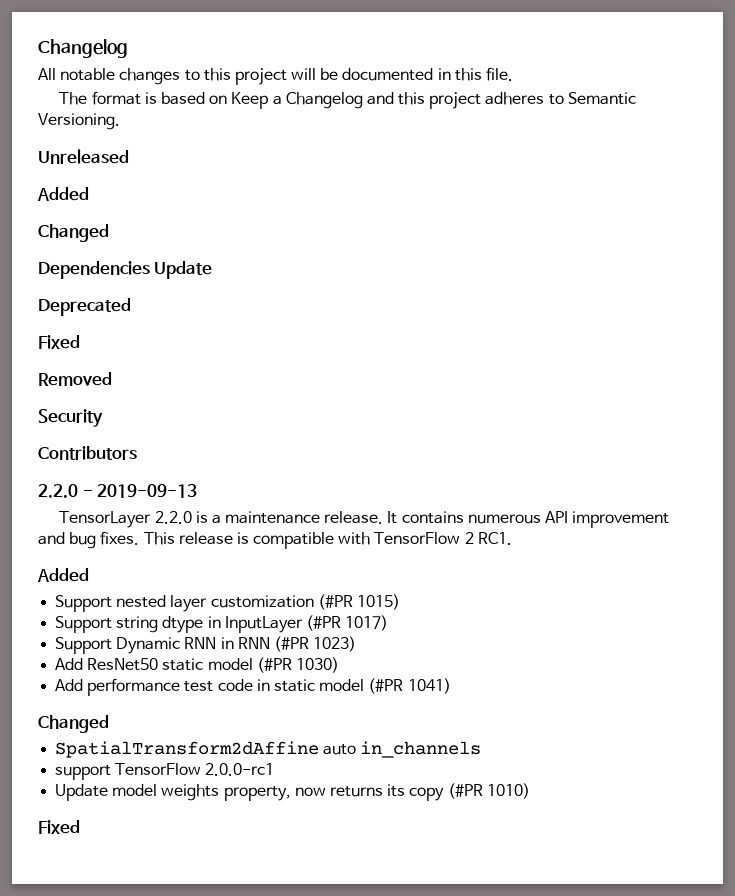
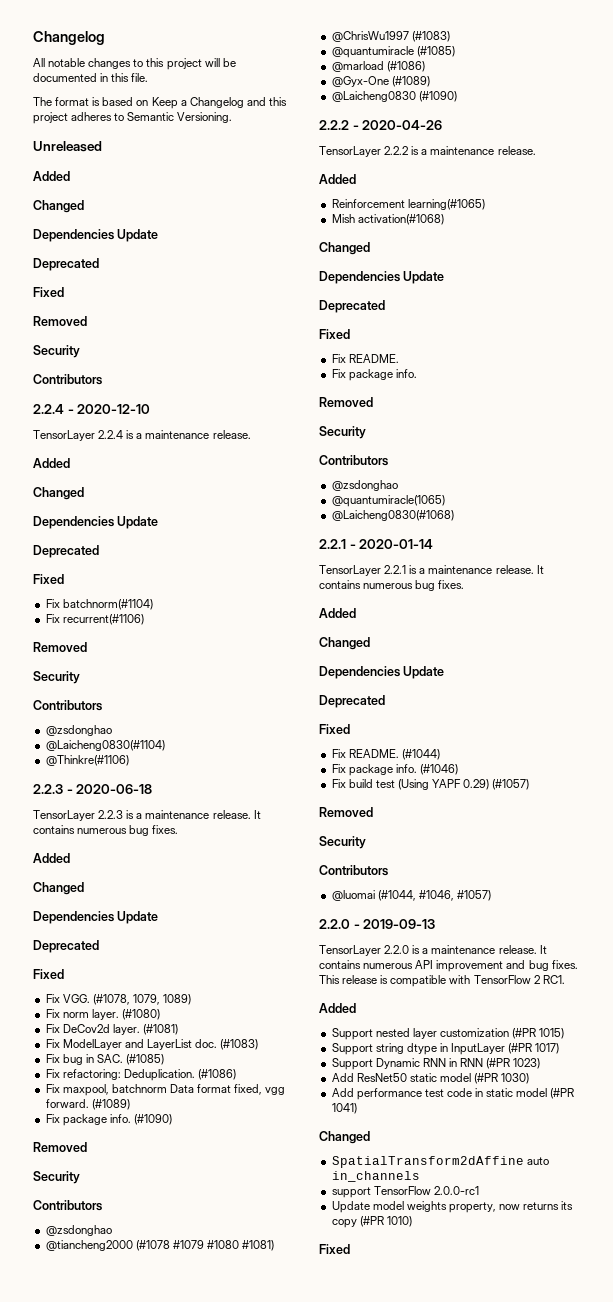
(137, 453) none -> [33,404,151,414] [33,430,251,441] [33,458,70,468] [33,487,84,500] [33,516,159,529] [33,545,99,558] [33,574,64,584] [45,599,153,610] [45,614,144,625] [33,642,87,652] [33,671,80,684] [33,700,102,711] [45,725,112,736] [45,740,165,751] [45,755,129,766] [33,784,153,794] [33,810,261,821] [33,825,179,836] [33,853,70,863] [33,882,84,895] [33,911,159,924] [33,940,99,953] [33,969,64,979] [45,994,192,1005] [45,1009,160,1020] [45,1024,178,1035] [45,1039,259,1050] [45,1054,165,1065] [45,1069,236,1081] [45,1084,286,1096] [45,1099,130,1110] [45,1114,172,1126] [33,1142,87,1152] [33,1171,80,1184] [33,1200,102,1211] [45,1225,112,1236] [45,1240,275,1251] [331,31,450,42] [331,46,455,58] [331,61,425,72] [331,76,430,87] [331,91,457,102] [319,120,443,130] [319,146,536,157] [319,174,356,184] [331,199,485,210] [331,214,444,225] [319,242,370,255] [319,271,445,284] [319,300,385,313] [319,329,350,339] [331,354,399,363] [331,369,417,381] [319,397,373,407] [319,426,366,439] [319,455,388,466] [331,480,398,491] [331,495,445,507] [331,510,454,521] [319,539,434,549] [319,565,544,576] [319,580,465,591] [319,608,356,618] [319,637,370,650] [319,666,445,679] [319,695,385,708] [319,724,350,734] [331,749,440,760] [331,764,458,776] [331,779,530,790] [319,807,373,817] [319,836,366,849] [319,865,388,876] [331,890,491,901] // 2.2.4 - 2020-12-10 // TensorLayer 2.2.4 is a maintenance release. // Added // Changed // Dependencies Update // Deprecated // Fixed // Fix batchnorm(#1104) // Fix recurrent(#1106) // Removed // Security // Contributors // @zsdonghao // @Laicheng0830(#1104) // @Thinkre(#1106) // 2.2.3 - 2020-06-18 // TensorLayer 2.2.3 is a maintenance release. It contains numerous bug fixes. // Added // Changed // Dependencies Update // Deprecated // Fixed // Fix VGG. (#1078, 1079, 1089) // Fix norm layer. (#1080) // Fix DeCov2d layer. (#1081) // Fix ModelLayer and LayerList doc. (#1083) // Fix bug in SAC. (#1085) // Fix refactoring: Deduplication. (#1086) // Fix maxpool, batchnorm Data format fixed, vgg forward. (#1089) // Fix package info. (#1090) // Removed // Security // Contributors // @zsdonghao // @tiancheng2000 (#1078 #1079 #1080 #1081) // @ChrisWu1997 (#1083) // @quantumiracle (#1085) // @marload (#1086) // @Gyx-One (#1089) // @Laicheng0830 (#1090) // 2.2.2 - 2020-04-26 // TensorLayer 2.2.2 is a maintenance release. // Added // Reinforcement learning(#1065) // Mish activation(#1068) // Changed // Dependencies Update // Deprecated // Fixed // Fix README. // Fix package info. // Removed // Security // Contributors // @zsdonghao // @quantumiracle(1065) // @Laicheng0830(#1068) // 2.2.1 - 2020-01-14 // TensorLayer 2.2.1 is a maintenance release. It contains numerous bug fixes. // Added // Changed // Dependencies Update // Deprecated // Fixed // Fix README. (#1044) // Fix package info. (#1046) // Fix build test (Using YAPF 0.29) (#1057) // Removed // Security // Contributors // @luomai (#1044, #1046, #1057)

